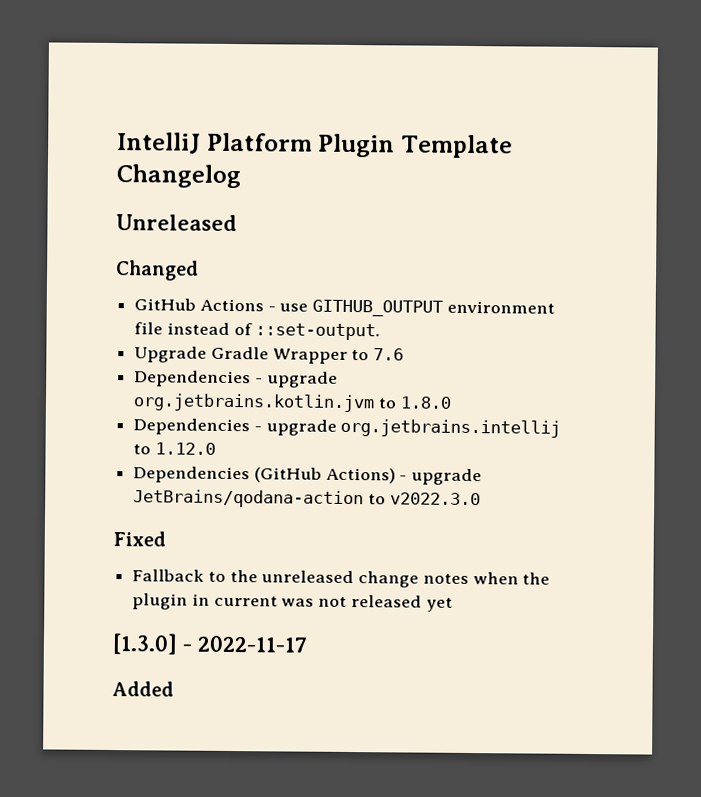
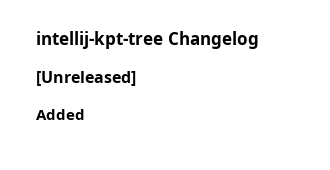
[117,132,513,159] [116,164,241,189] [116,214,237,232] [115,260,199,281] [134,298,555,317] [134,322,381,341] [134,346,405,364] [134,370,338,388] [133,393,452,413] [133,418,562,438] [133,442,216,455] [133,466,483,486] [133,489,481,509] [113,531,166,547] [132,569,551,588] [132,593,453,612] [112,633,308,655] IntelliJ Platform Plugin Template Changelog // Unreleased // Changed // GitHub Actions - use GITHUB_OUTPUT environment file instead of ::set-output. // Upgrade Gradle Wrapper to 7.6 // Dependencies - upgrade org.jetbrains.kotlin.jvm to 1.8.0 // Dependencies - upgrade org.jetbrains.intellij to 1.12.0 // Dependencies (GitHub Actions) - upgrade JetBrains/qodana-action to v2022.3.0 // Fixed // Fallback to the unreleased change notes when the plugin in current was not released yet // [1.3.0] - 2022-11-17 -> [36,31,259,49] [36,71,136,86] intellij-kpt-tree Changelog // [Unreleased]

